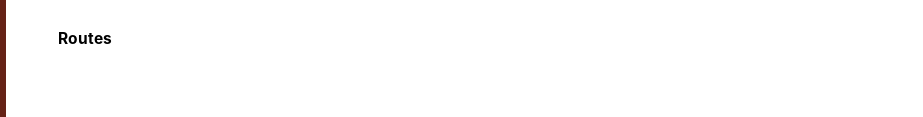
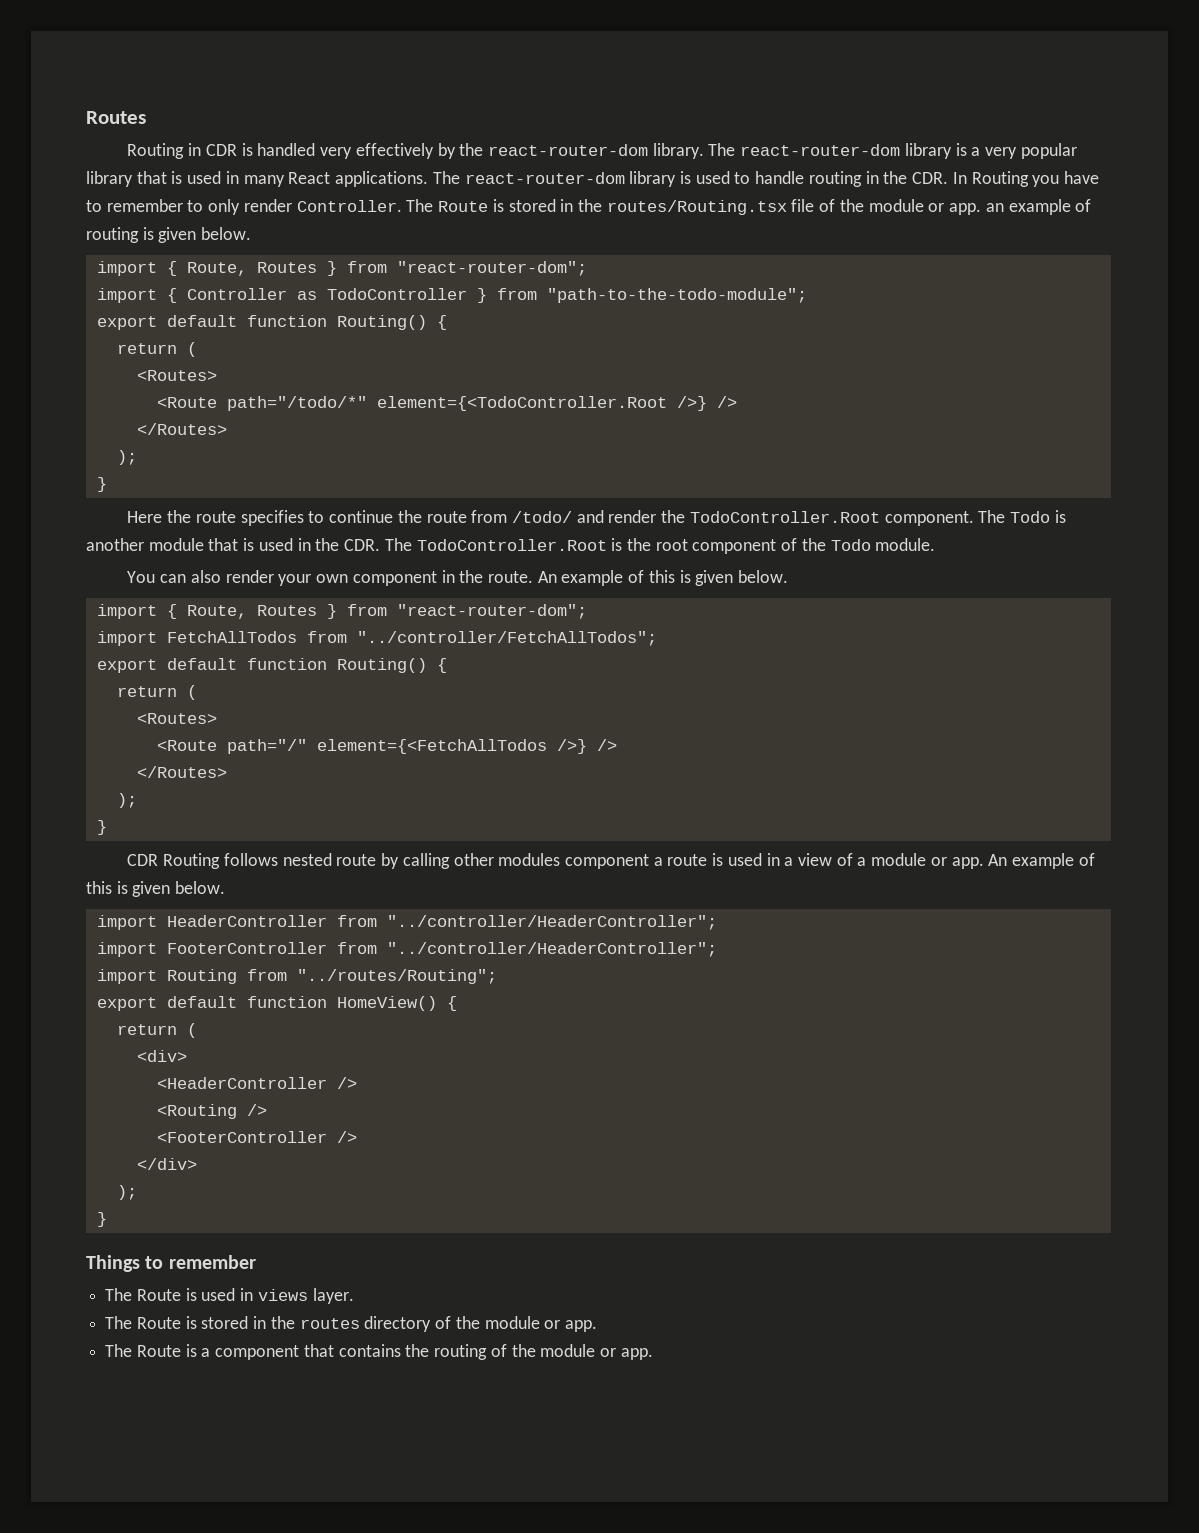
[58,32,112,44] Routes -> [86,111,146,124] [127,143,1077,159] [86,171,1099,187] [86,199,1092,215] [86,227,252,243] [96,261,587,276] [96,288,807,303] [96,315,447,330] [116,342,197,357] [136,370,217,381] [156,396,737,411] [136,423,227,435] [116,450,137,465] [96,477,107,492] [127,510,1066,526] [86,538,936,554] [127,570,789,586] [96,604,587,619] [96,631,657,646] [96,658,447,673] [116,685,197,700] [136,713,217,724] [156,739,617,754] [136,766,227,778] [116,793,137,808] [96,820,107,835] [127,853,1095,869] [86,881,226,897] [96,915,717,930] [96,942,717,957] [96,969,497,984] [96,996,457,1011] [116,1023,197,1038] [136,1050,187,1062] [156,1077,357,1089] [156,1104,267,1119] [156,1131,357,1143] [136,1158,197,1170] [116,1185,137,1200] [96,1212,107,1227] [86,1255,256,1272] [105,1288,354,1304] [105,1316,597,1332] [105,1344,653,1360] Routes // Routing in CDR is handled very effectively by the react-router-dom library. The react-router-dom library is a very popular library that is used in many React applications. The react-router-dom library is used to handle routing in the CDR. In Routing you have to remember to only render Controller. The Route is stored in the routes/Routing.tsx file of the module or app. an example of routing is given below. // import { Route, Routes } from "react-router-dom"; // import { Controller as TodoController } from "path-to-the-todo-module"; // export default function Routing() { // return ( // <Routes> // <Route path="/todo/*" element={<TodoController.Root />} /> // </Routes> // ); // } // Here the route specifies to continue the route from /todo/ and render the TodoController.Root component. The Todo is another module that is used in the CDR. The TodoController.Root is the root component of the Todo module. // You can also render your own component in the route. An example of this is given below. // import { Route, Routes } from "react-router-dom"; // import FetchAllTodos from "../controller/FetchAllTodos"; // export default function Routing() { // return ( // <Routes> // <Route path="/" element={<FetchAllTodos />} /> // </Routes> // ); // } // CDR Routing follows nested route by calling other modules component a route is used in a view of a module or app. An example of this is given below. // import HeaderController from "../controller/HeaderController"; // import FooterController from "../controller/HeaderController"; // import Routing from "../routes/Routing"; // export default function HomeView() { // return ( // <div> // <HeaderController /> // <Routing /> // <FooterController /> // </div> // ); // } // Things to remember // The Route is used in views layer. // The Route is stored in the routes directory of the module or app. // The Route is a component that contains the routing of the module or app.

